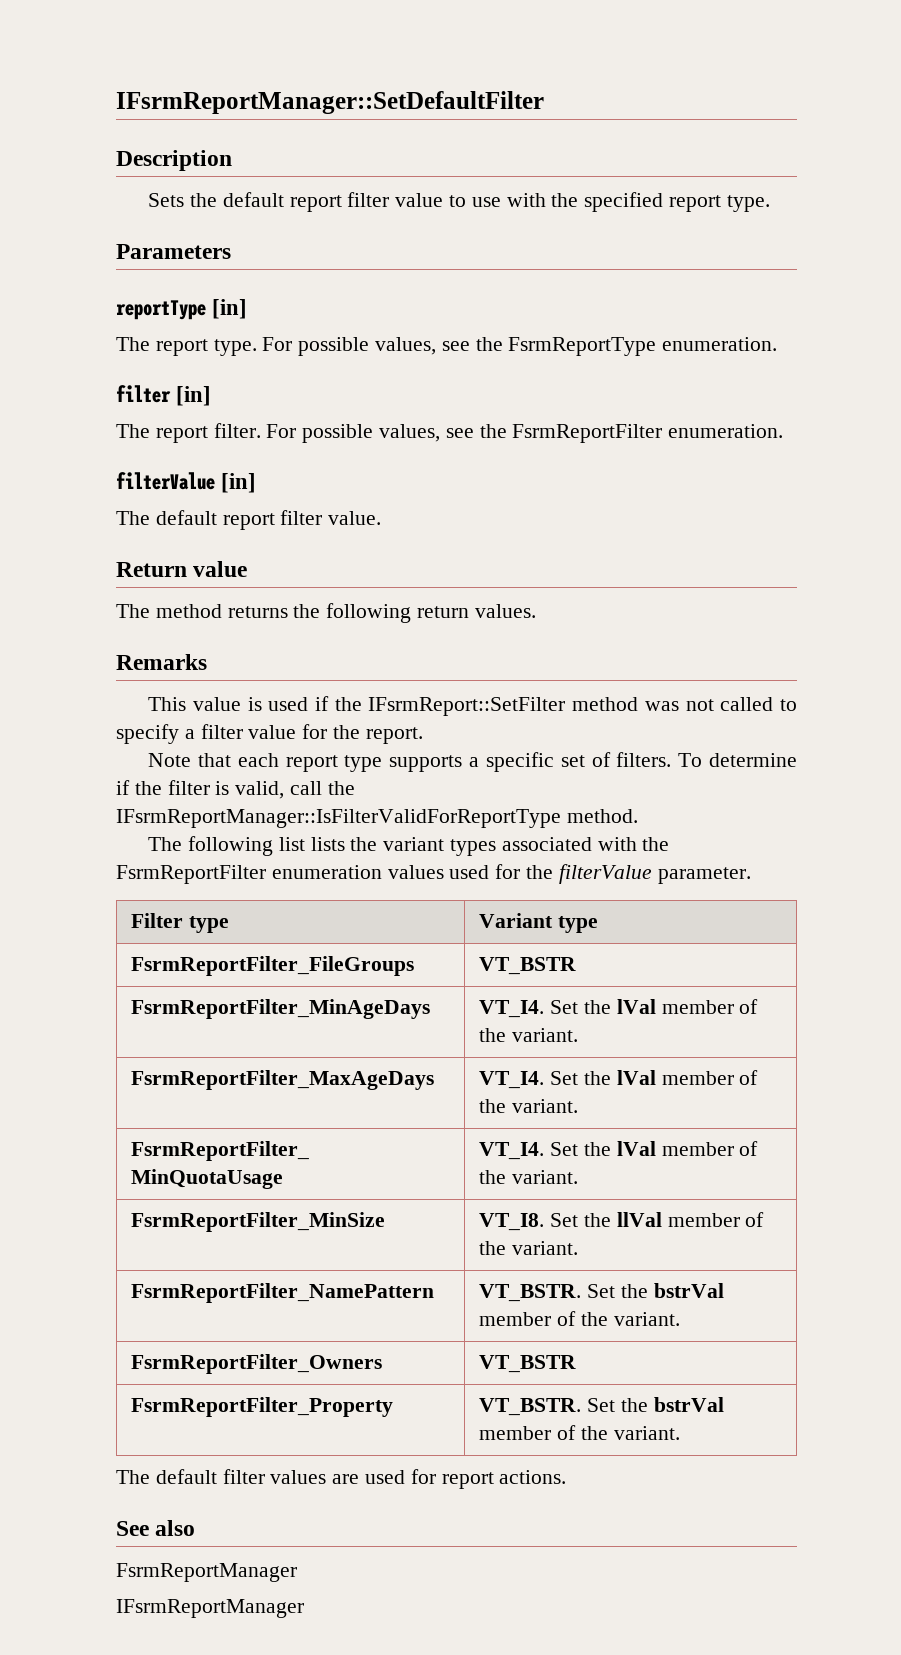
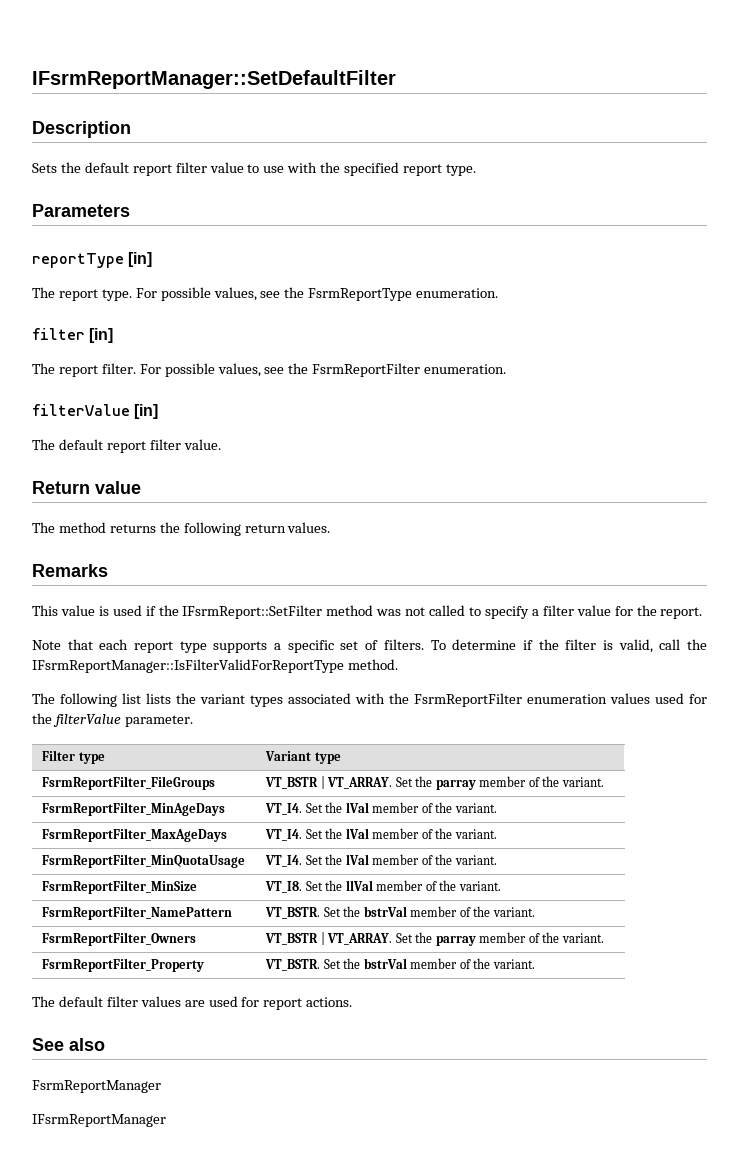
(577, 966) none -> [320,776,604,790] | VT_ARRAY. Set the parray member of the variant.
(577, 1364) none -> [320,932,604,946] | VT_ARRAY. Set the parray member of the variant.

